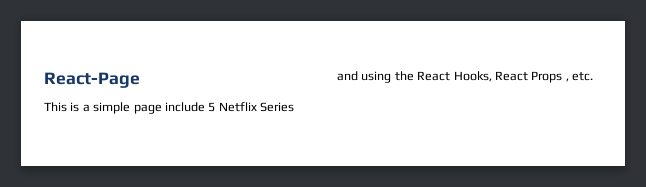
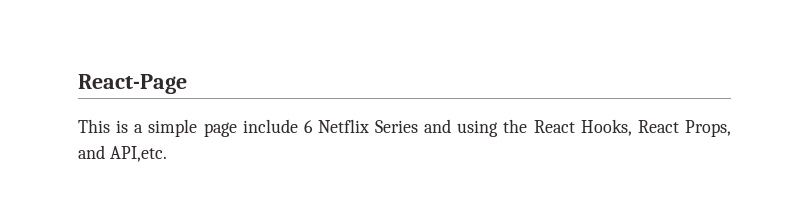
[208,102,216,112] 5 -> [303,120,313,133] 6
[531,71,593,83] Props , etc. -> [685,120,731,137] [78,145,167,162] Props, and API,etc.

